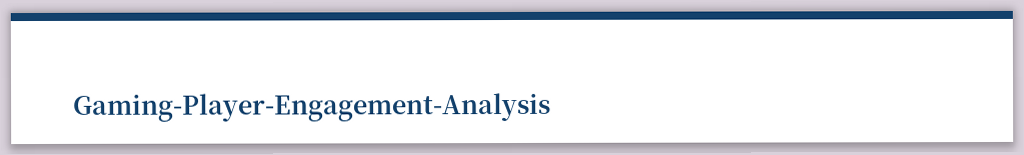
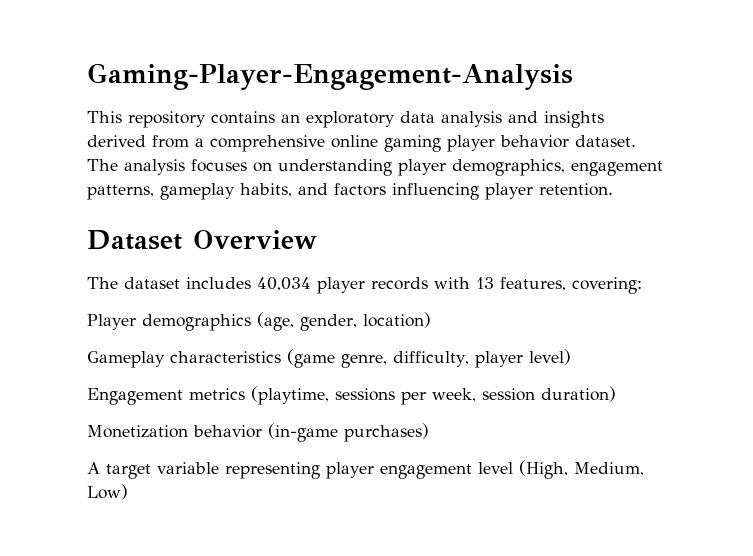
(551, 107) none -> [87,111,604,128] [87,135,636,152] [87,159,663,176] [87,183,613,200] [87,230,317,250] [87,277,642,294] [87,312,431,331] [87,349,571,368] [87,386,616,405] [87,423,429,442] [87,460,644,479] [87,484,128,500] // This repository contains an exploratory data analysis and insights derived from a comprehensive online gaming player behavior dataset. The analysis focuses on understanding player demographics, engagement patterns, gameplay habits, and factors influencing player retention. // Dataset Overview // The dataset includes 40,034 player records with 13 features, covering: // Player demographics (age, gender, location) // Gameplay characteristics (game genre, difficulty, player level) // Engagement metrics (playtime, sessions per week, session duration) // Monetization behavior (in-game purchases) // A target variable representing player engagement level (High, Medium, Low)

